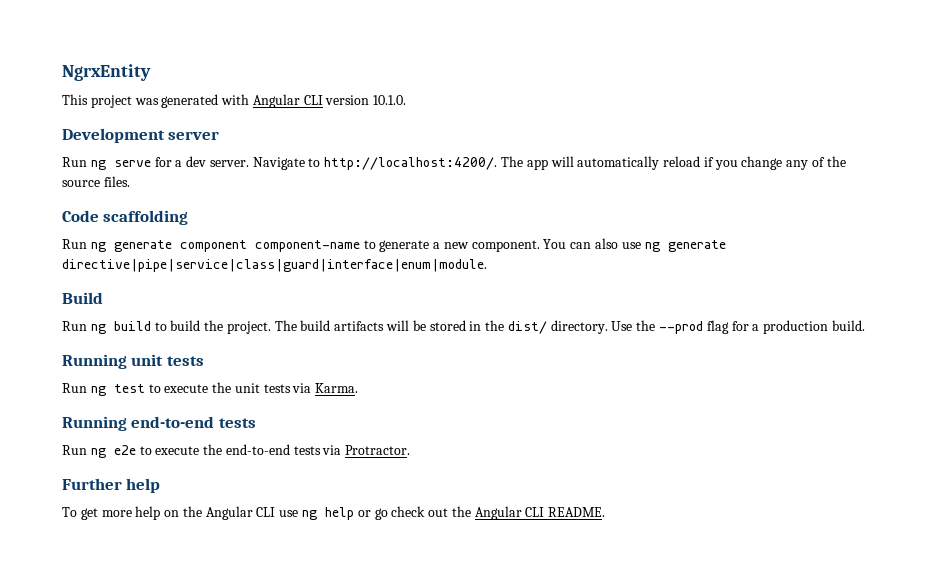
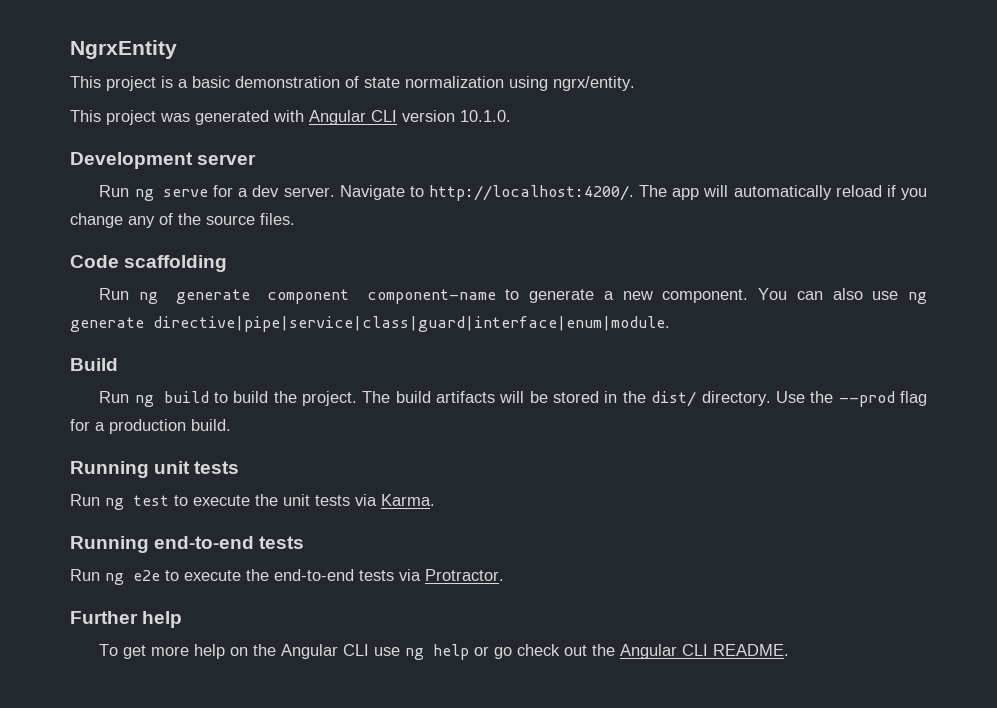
(151, 72) none -> [70,76,635,91] // This project is a basic demonstration of state normalization using ngrx/entity.

